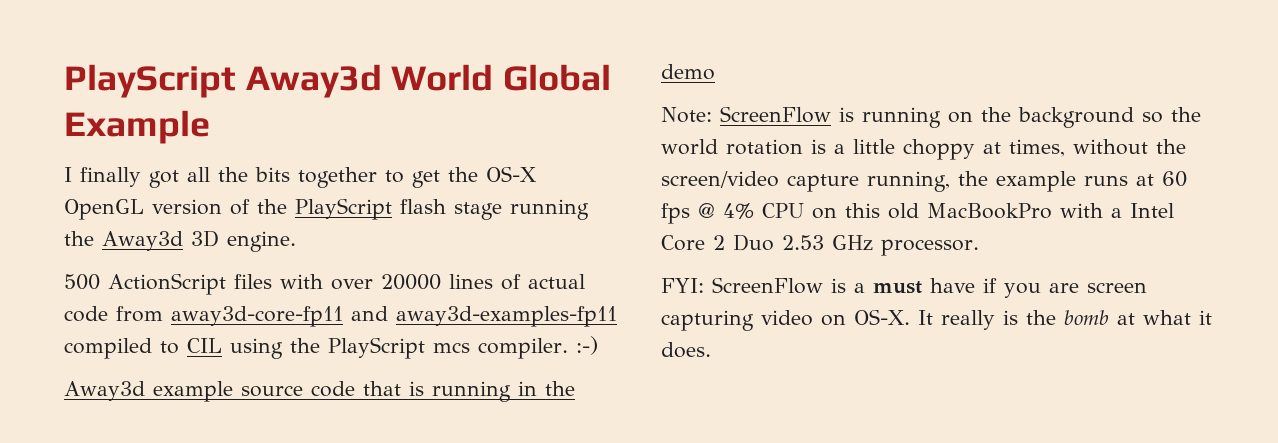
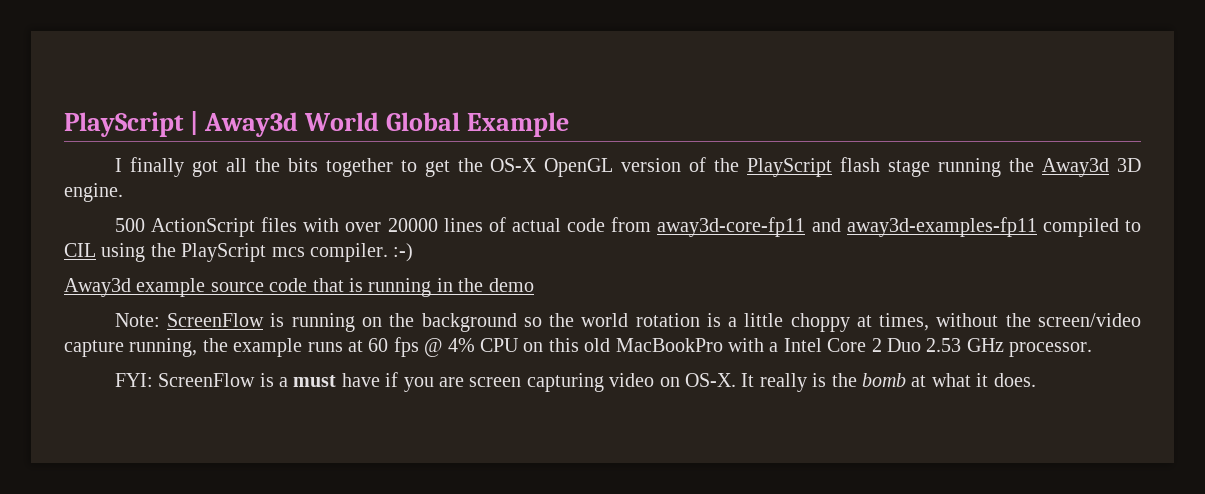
[64,64,236,98] PlayScript -> [64,111,199,137] PlayScript |

